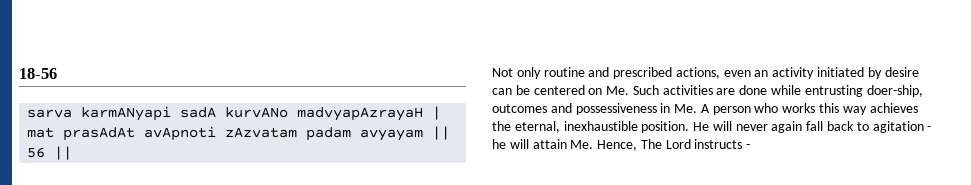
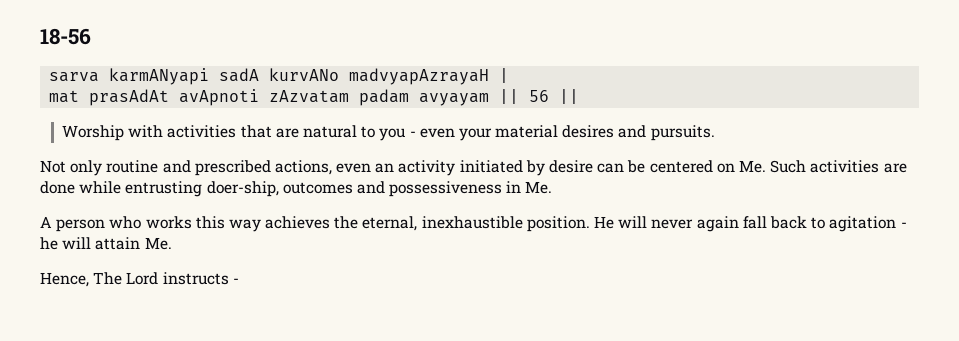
(73, 153) none -> [62,125,715,141] // Worship with activities that are natural to you - even your material desires and pursuits.
(698, 108) none -> (553, 187) //
(594, 144) none -> (172, 243) //

